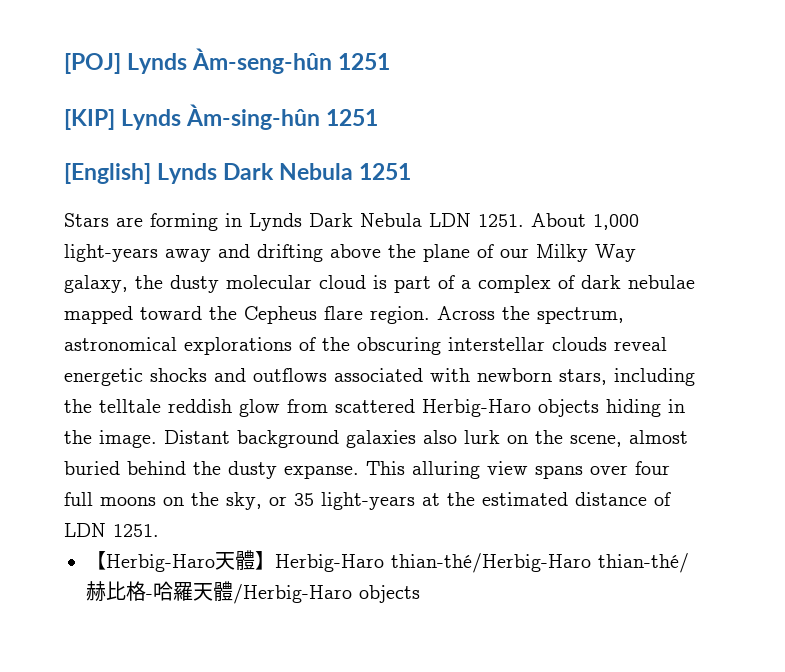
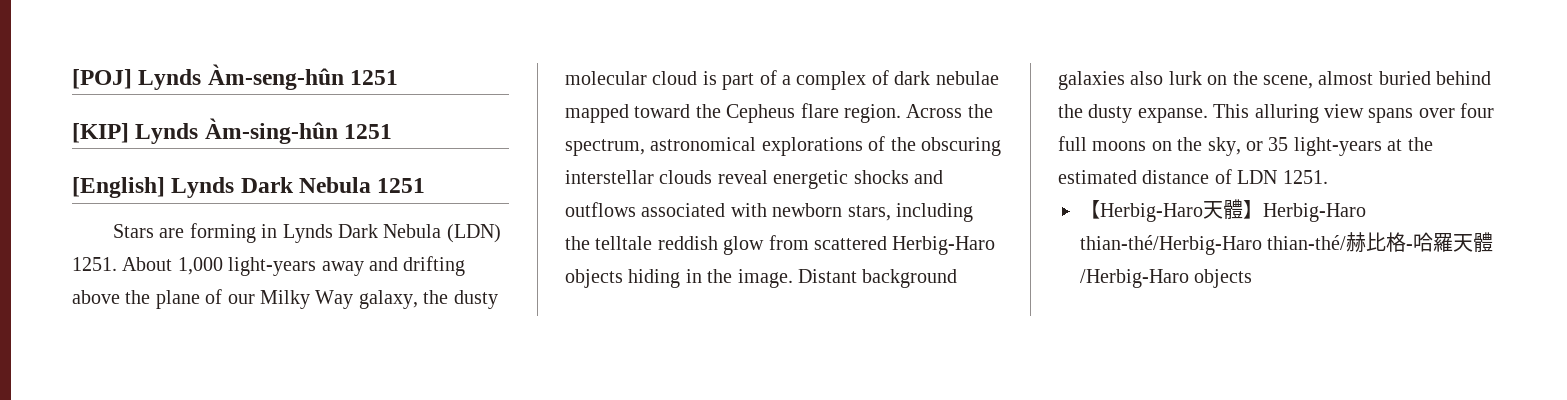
[429,213,471,227] LDN -> [446,224,501,243] (LDN)

